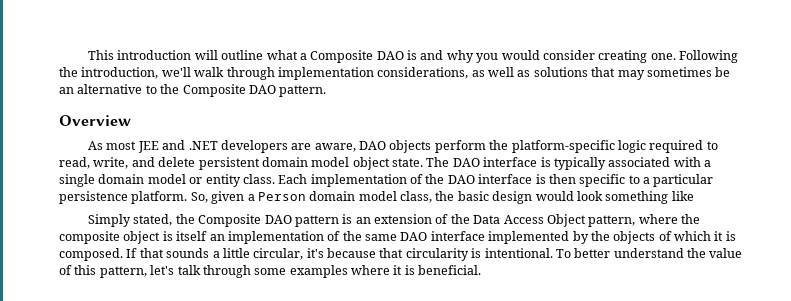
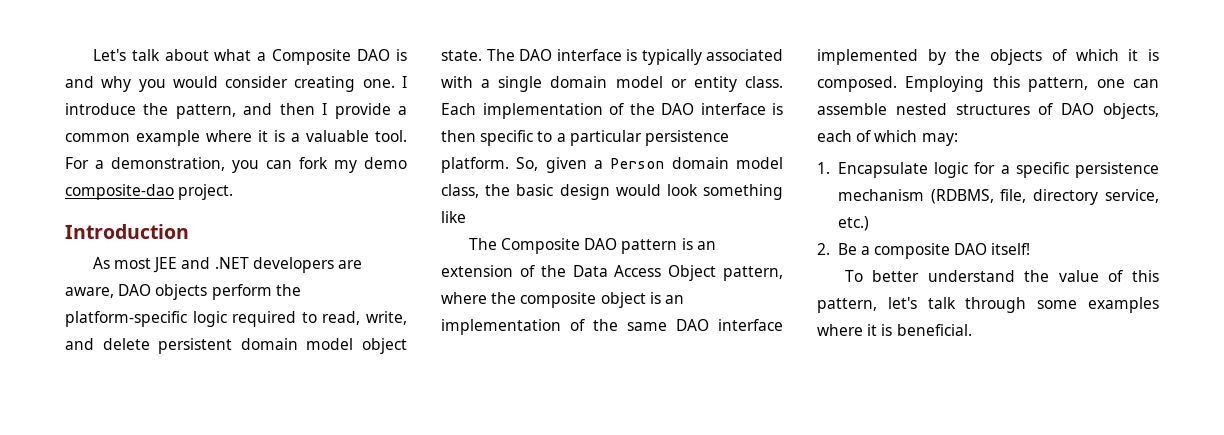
[88,50,264,60] This introduction will outline -> [92,49,209,61] Let's talk about
[679,50,739,63] [59,67,731,80] [59,84,327,97] [59,115,131,126] Following the introduction, we'll walk through implementation considerations, as well as solutions that may sometimes be an alternative to the Composite DAO pattern. // Overview -> [401,76,407,88] [65,103,407,119] [65,130,407,146] [65,157,407,173] [65,184,234,200] [65,224,189,239] I introduce the pattern, and then I provide a common example where it is a valuable tool. For a demonstration, you can fork my demo composite-dao project. // Introduction
[88,214,195,227] Simply stated, the -> [468,238,497,250] The
[176,231,208,241] itself -> (661, 298) none
[126,248,553,261] If that sounds a little circular, it's because that circularity is intentional. -> [905,76,1159,92] [817,103,1159,119] [817,130,958,146] [817,162,1159,178] [837,189,1159,205] [837,216,869,231] [817,243,1031,259] Employing this pattern, one can assemble nested structures of DAO objects, each of which may: // 1. Encapsulate logic for a specific persistence mechanism (RDBMS, file, directory service, etc.) // 2. Be a composite DAO itself! //

